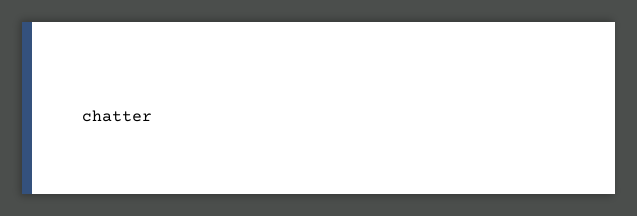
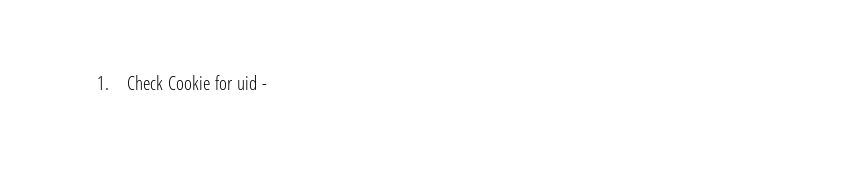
[82,110,152,122] chatter -> [97,75,268,90] 1. Check Cookie for uid -

